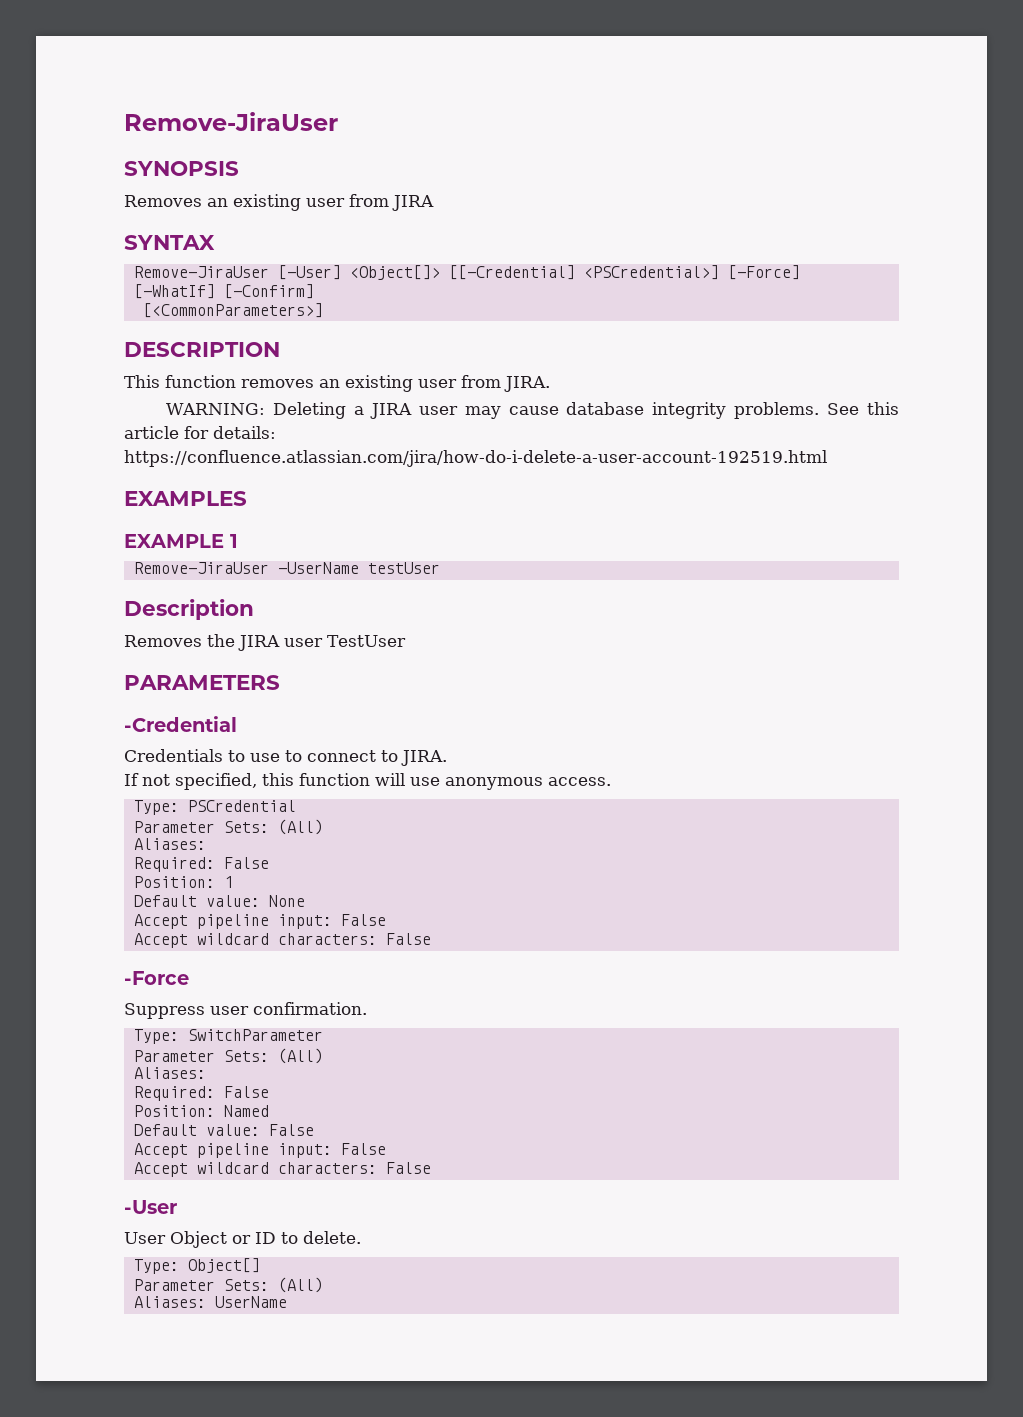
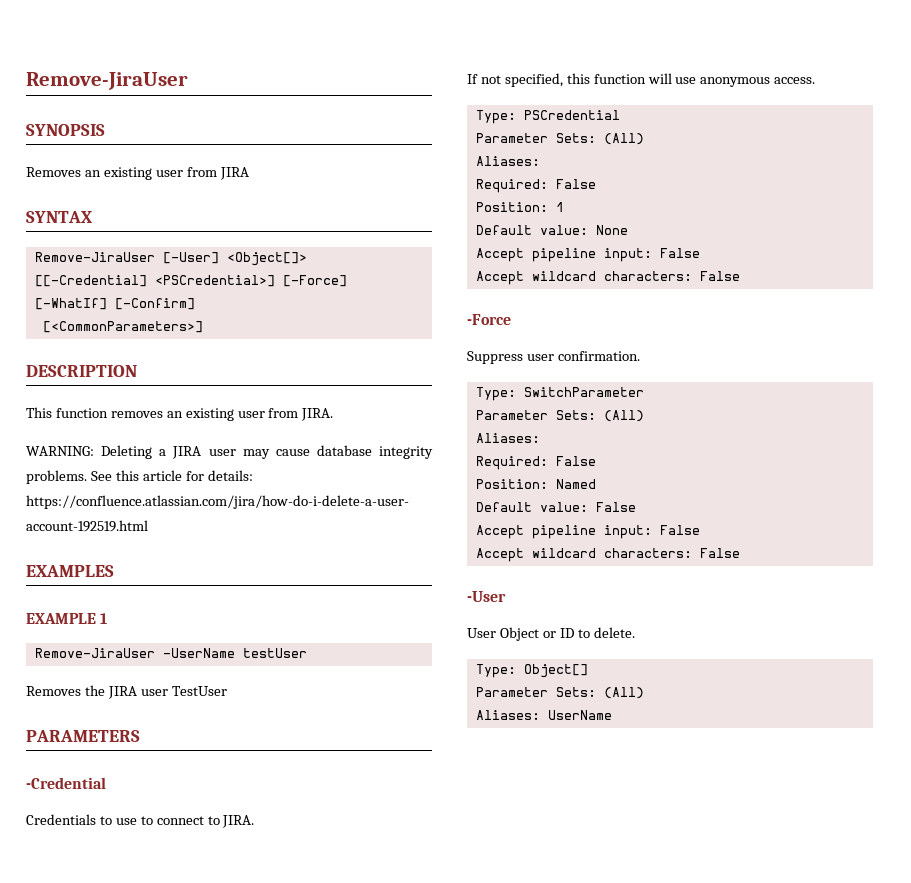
[124,599,254,620] // Description -> (307, 653) none

